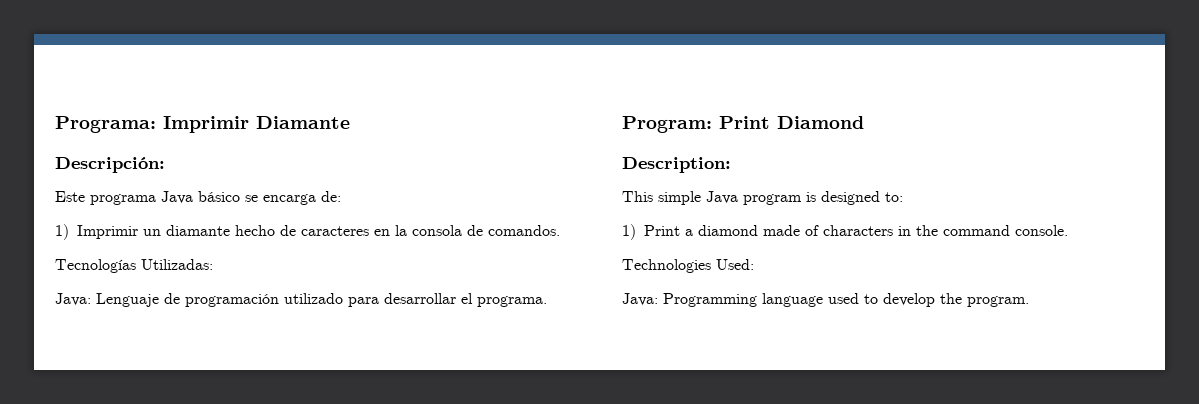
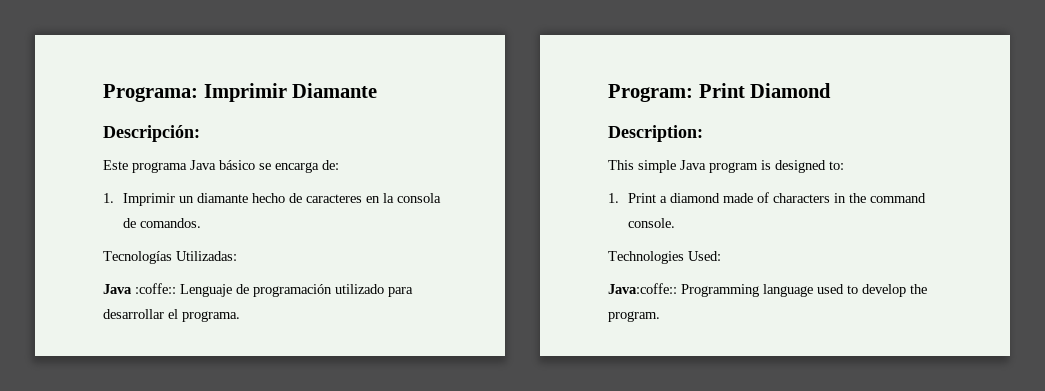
[55,224,69,240] 1) -> [103,193,114,203] 1.
[55,293,91,306] Java: -> [103,283,176,294] Java :coffe::
[622,224,636,240] 1) -> [608,193,619,203] 1.
[622,293,658,306] Java: -> [608,283,677,294] Java:coffe::

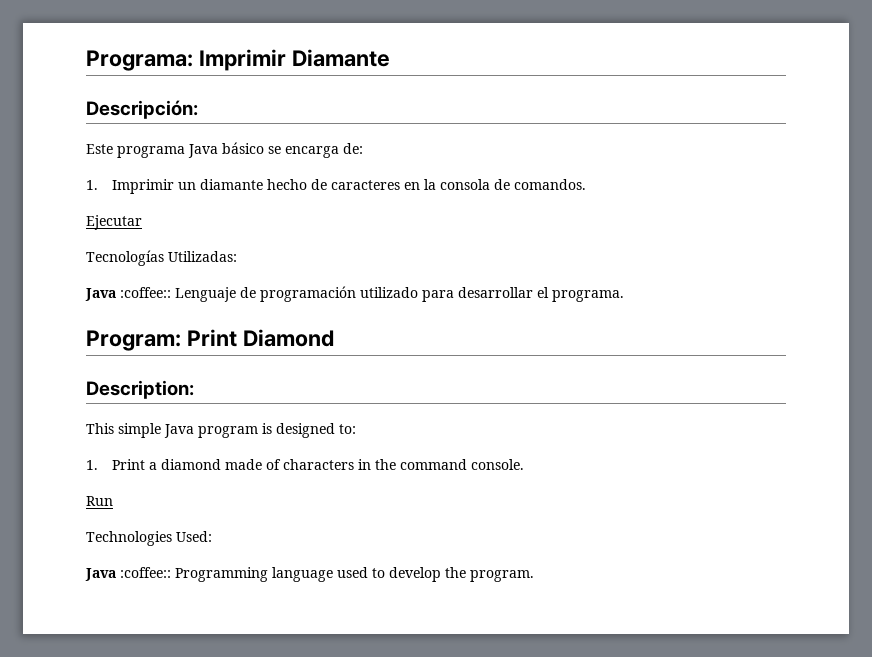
(202, 223) none -> [86,215,142,230] // Ejecutar
[135,283,176,294] :coffe:: -> [120,287,171,298] :coffee::
(676, 223) none -> [86,496,113,506] // Run
[608,283,677,294] Java:coffe:: -> [85,567,171,581] Java :coffee::

